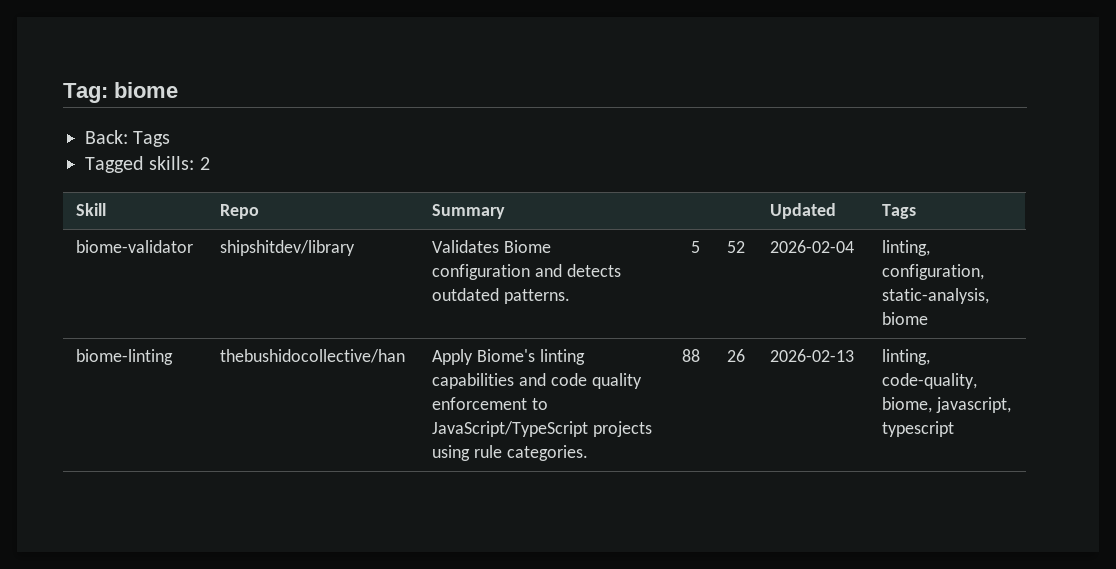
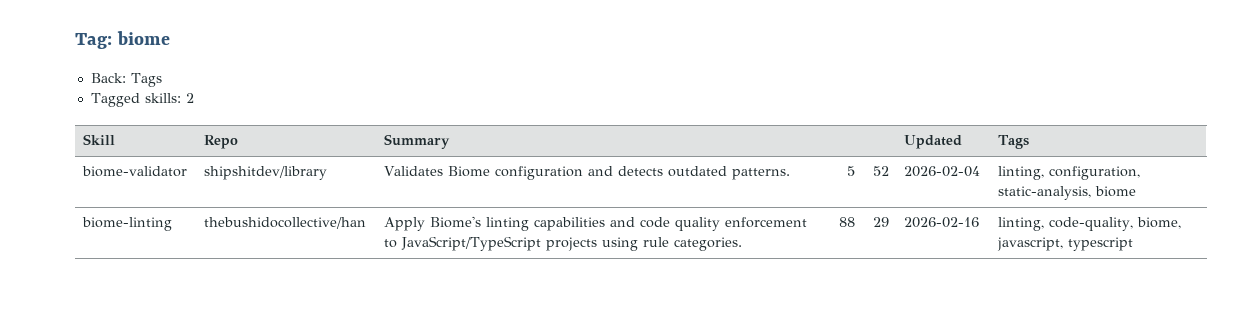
[726,349,745,362] [770,349,855,362] 26 | 2026-02-13 -> [872,217,889,227] [904,217,980,228] 29 | 2026-02-16

